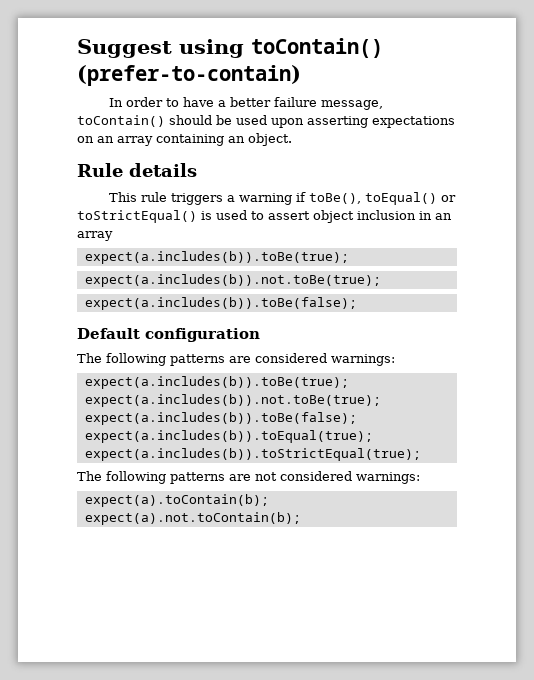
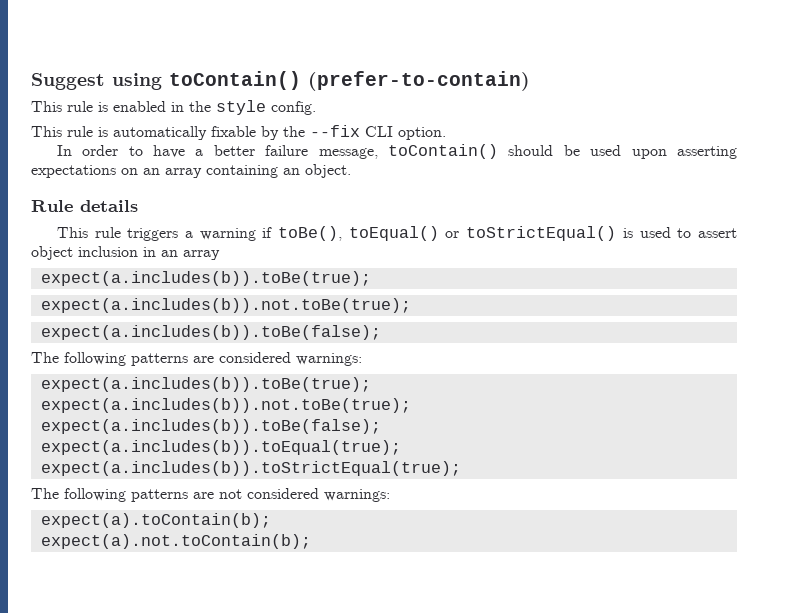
(301, 75) none -> [31,100,316,115] [31,125,446,140] // This rule is enabled in the style config. // This rule is automatically fixable by the --fix CLI option.
[77,328,260,342] // Default configuration -> (381, 332) none

